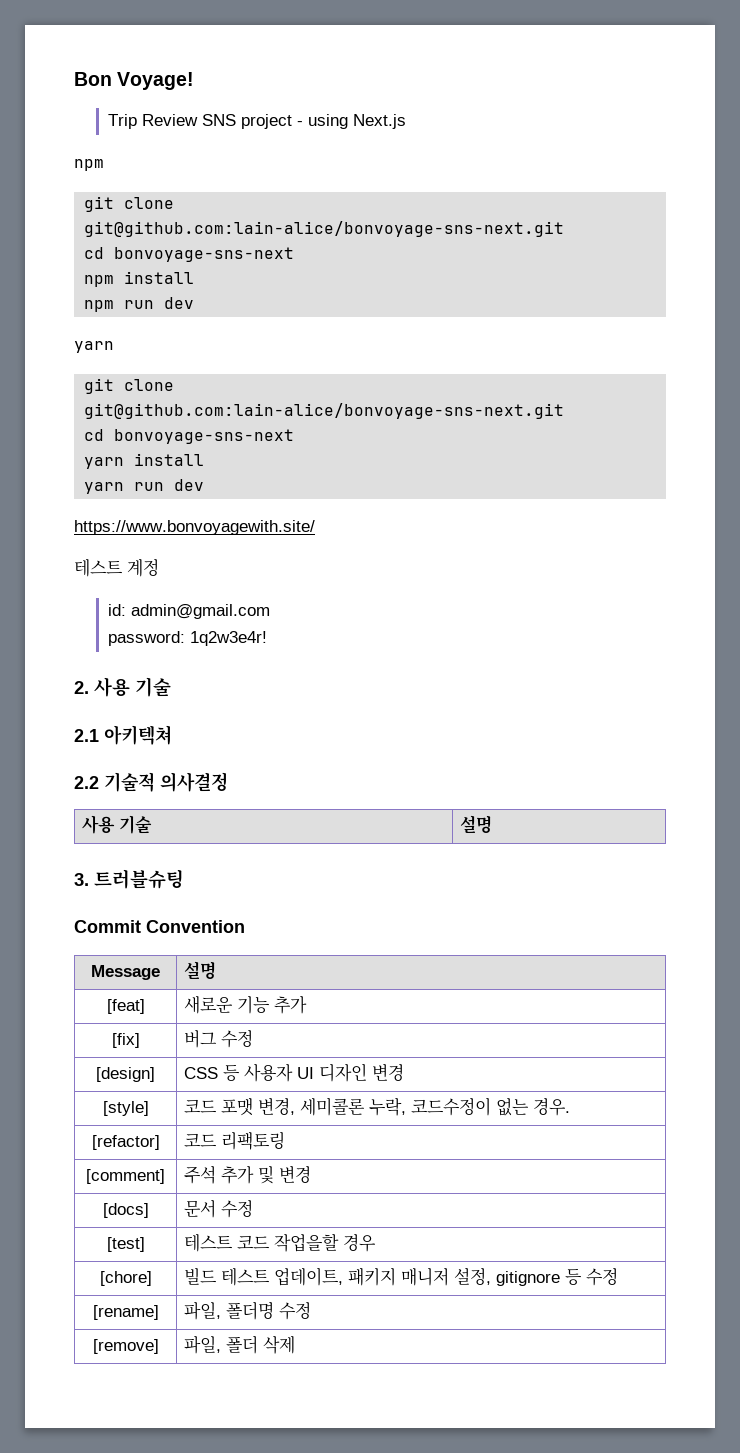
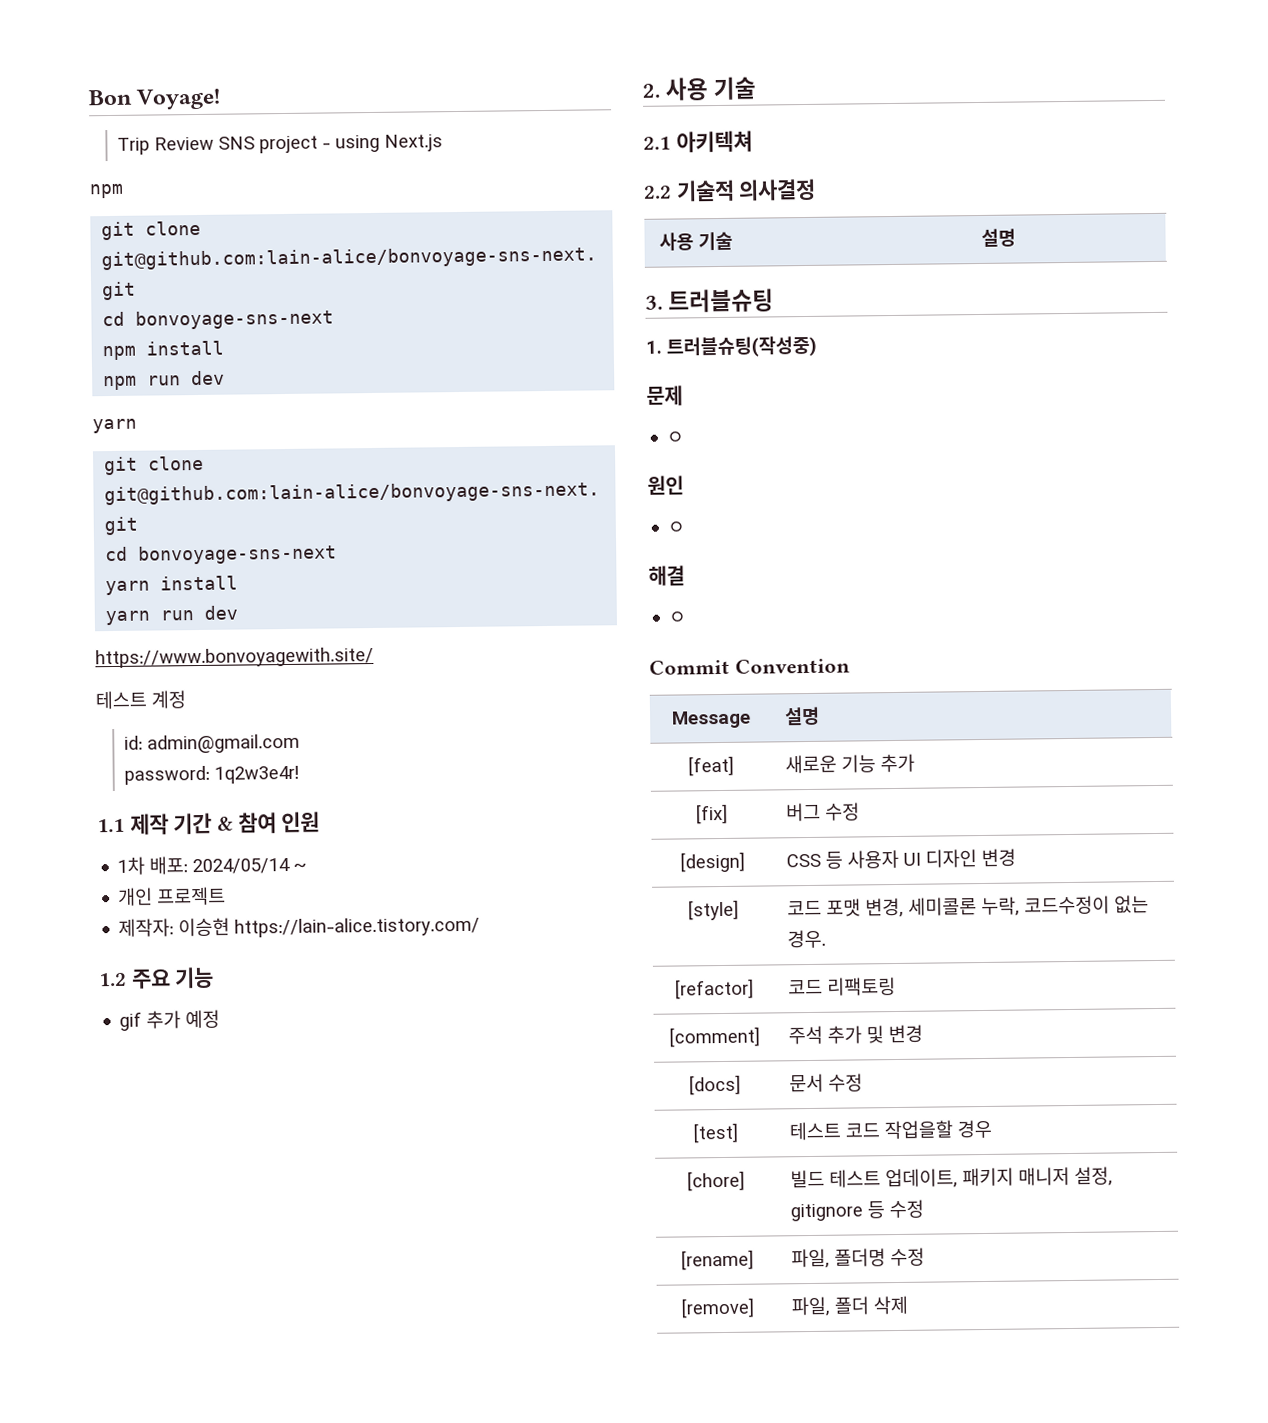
(267, 638) none -> [97,811,321,835] [117,856,308,875] [117,886,227,906] [118,916,481,938] [98,966,215,989] [119,1009,221,1031] // 1.1 제작 기간 & 참여 인원 // 1차 배포: 2024/05/14 ~ // 개인 프로젝트 // 제작자: 이승현 https://lain-alice.tistory.com/ // 1.2 주요 기능 // gif 추가 예정
(184, 879) none -> [645,335,817,358] [646,385,683,406] [666,431,685,444] [647,475,684,496] [667,521,686,534] [648,565,685,586] [668,611,687,624] // 1. 트러블슈팅(작성중) // 문제 // ㅇ // 원인 // ㅇ // 해결 // ㅇ

